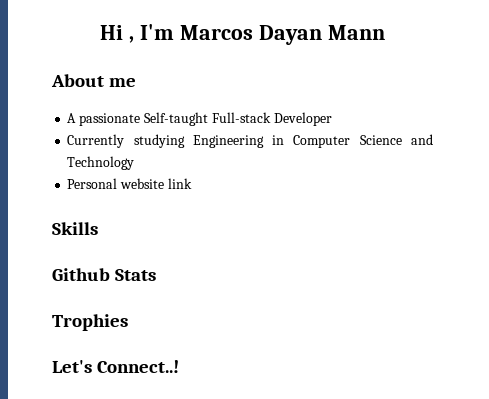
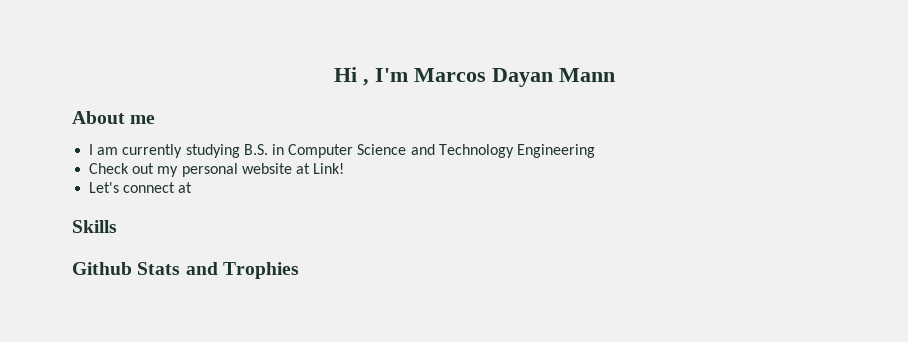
[67,112,332,126] [67,134,264,148] A passionate Self-taught Full-stack Developer // Currently studying Engineering -> [89,144,268,158] I am currently studying B.S.
[67,178,192,189] // Personal website link -> [516,144,595,158] [89,163,345,177] [89,182,193,193] Engineering // Check out my personal website at Link! // Let's connect at
(157, 275) // -> [185,262,218,275] and
[52,360,180,373] // Let's Connect..! -> (299, 270) none

